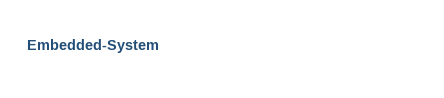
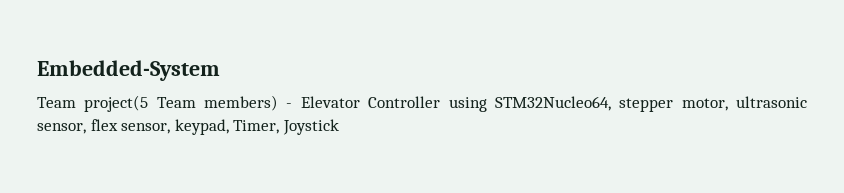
(159, 46) none -> [37,95,808,112] [37,119,339,135] // Team project(5 Team members) - Elevator Controller using STM32Nucleo64, stepper motor, ultrasonic sensor, flex sensor, keypad, Timer, Joystick

